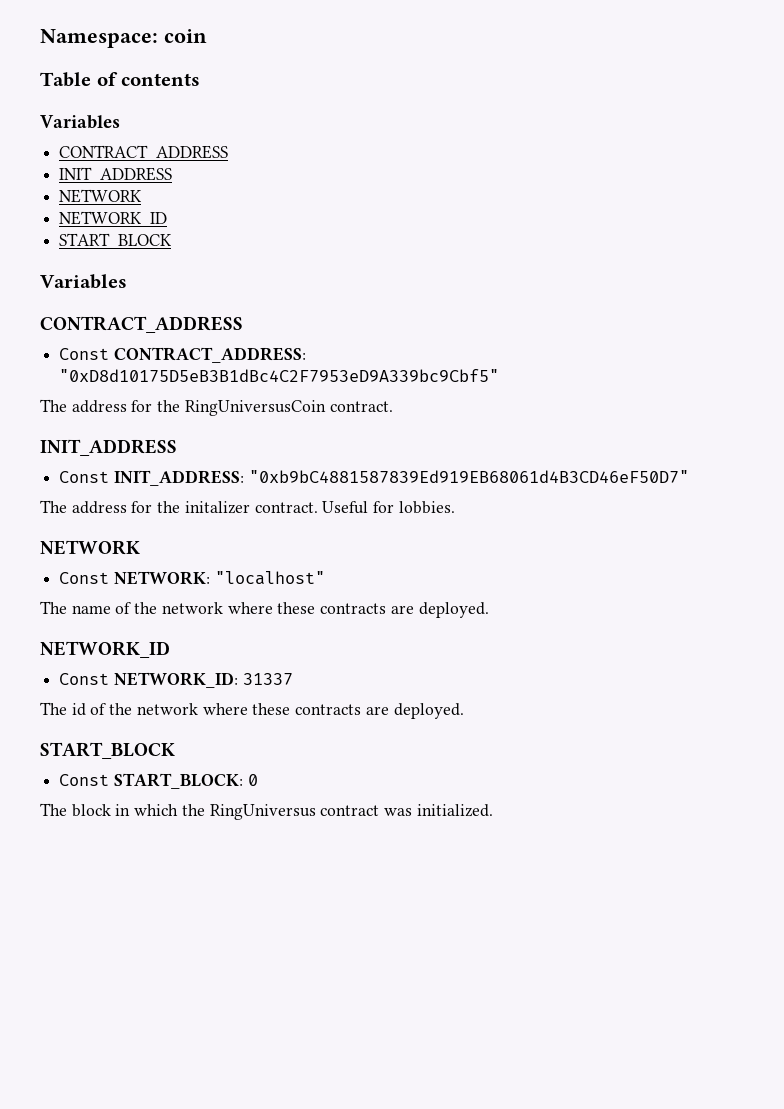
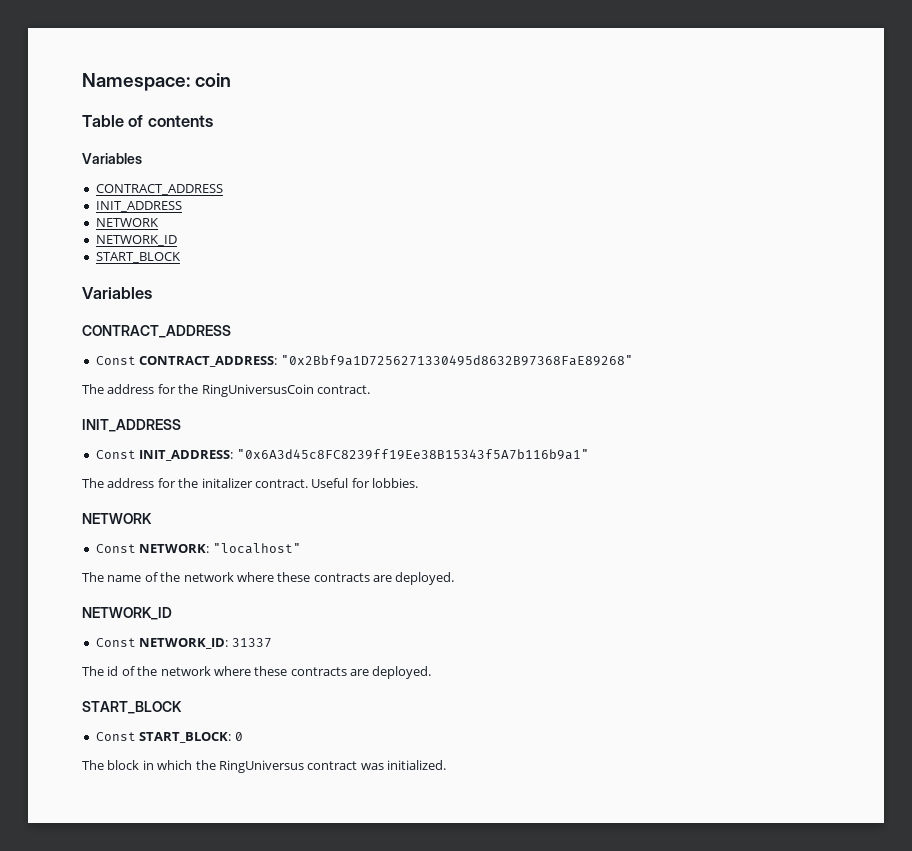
[59,369,500,382] "0xD8d10175D5eB3B1dBc4C2F7953eD9A339bc9Cbf5" -> [280,355,633,366] "0x2Bbf9a1D7256271330495d8632B97368FaE89268"
[248,470,689,483] "0xb9bC4881587839Ed919EB68061d4B3CD46eF50D7" -> [236,449,589,460] "0x6A3d45c8FC8239ff19Ee38B15343f5A7b116b9a1"

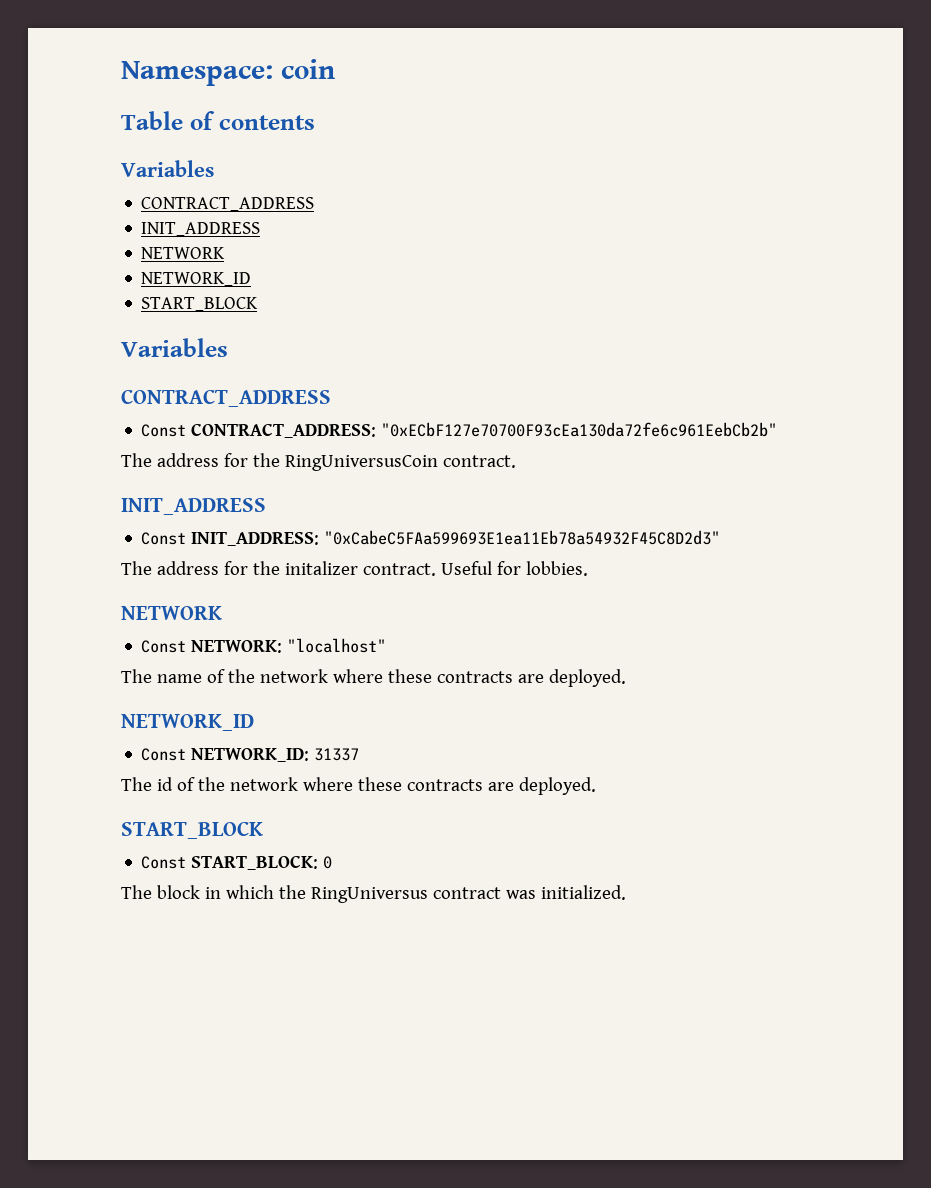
[280,355,633,366] "0x2Bbf9a1D7256271330495d8632B97368FaE89268" -> [381,422,778,437] "0xECbF127e70700F93cEa130da72fe6c961EebCb2b"
[236,449,589,460] "0x6A3d45c8FC8239ff19Ee38B15343f5A7b116b9a1" -> [324,530,721,545] "0xCabeC5FAa599693E1ea11Eb78a54932F45C8D2d3"

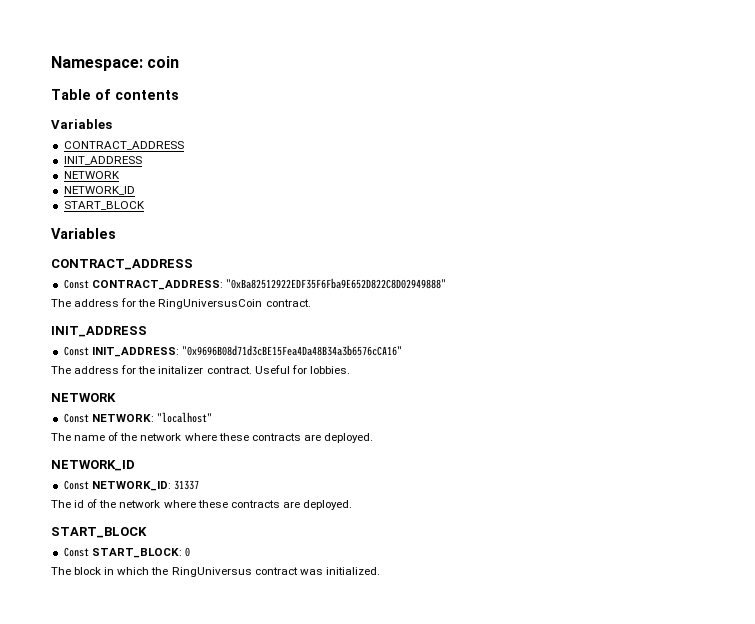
[381,422,778,437] "0xECbF127e70700F93cEa130da72fe6c961EebCb2b" -> [225,278,446,289] "0xBa82512922EDF35F6Fba9E652D822C8D02949888"
[324,530,721,545] "0xCabeC5FAa599693E1ea11Eb78a54932F45C8D2d3" -> [181,345,402,356] "0x9696B08d71d3cBE15Fea4Da48B34a3b6576cCA16"

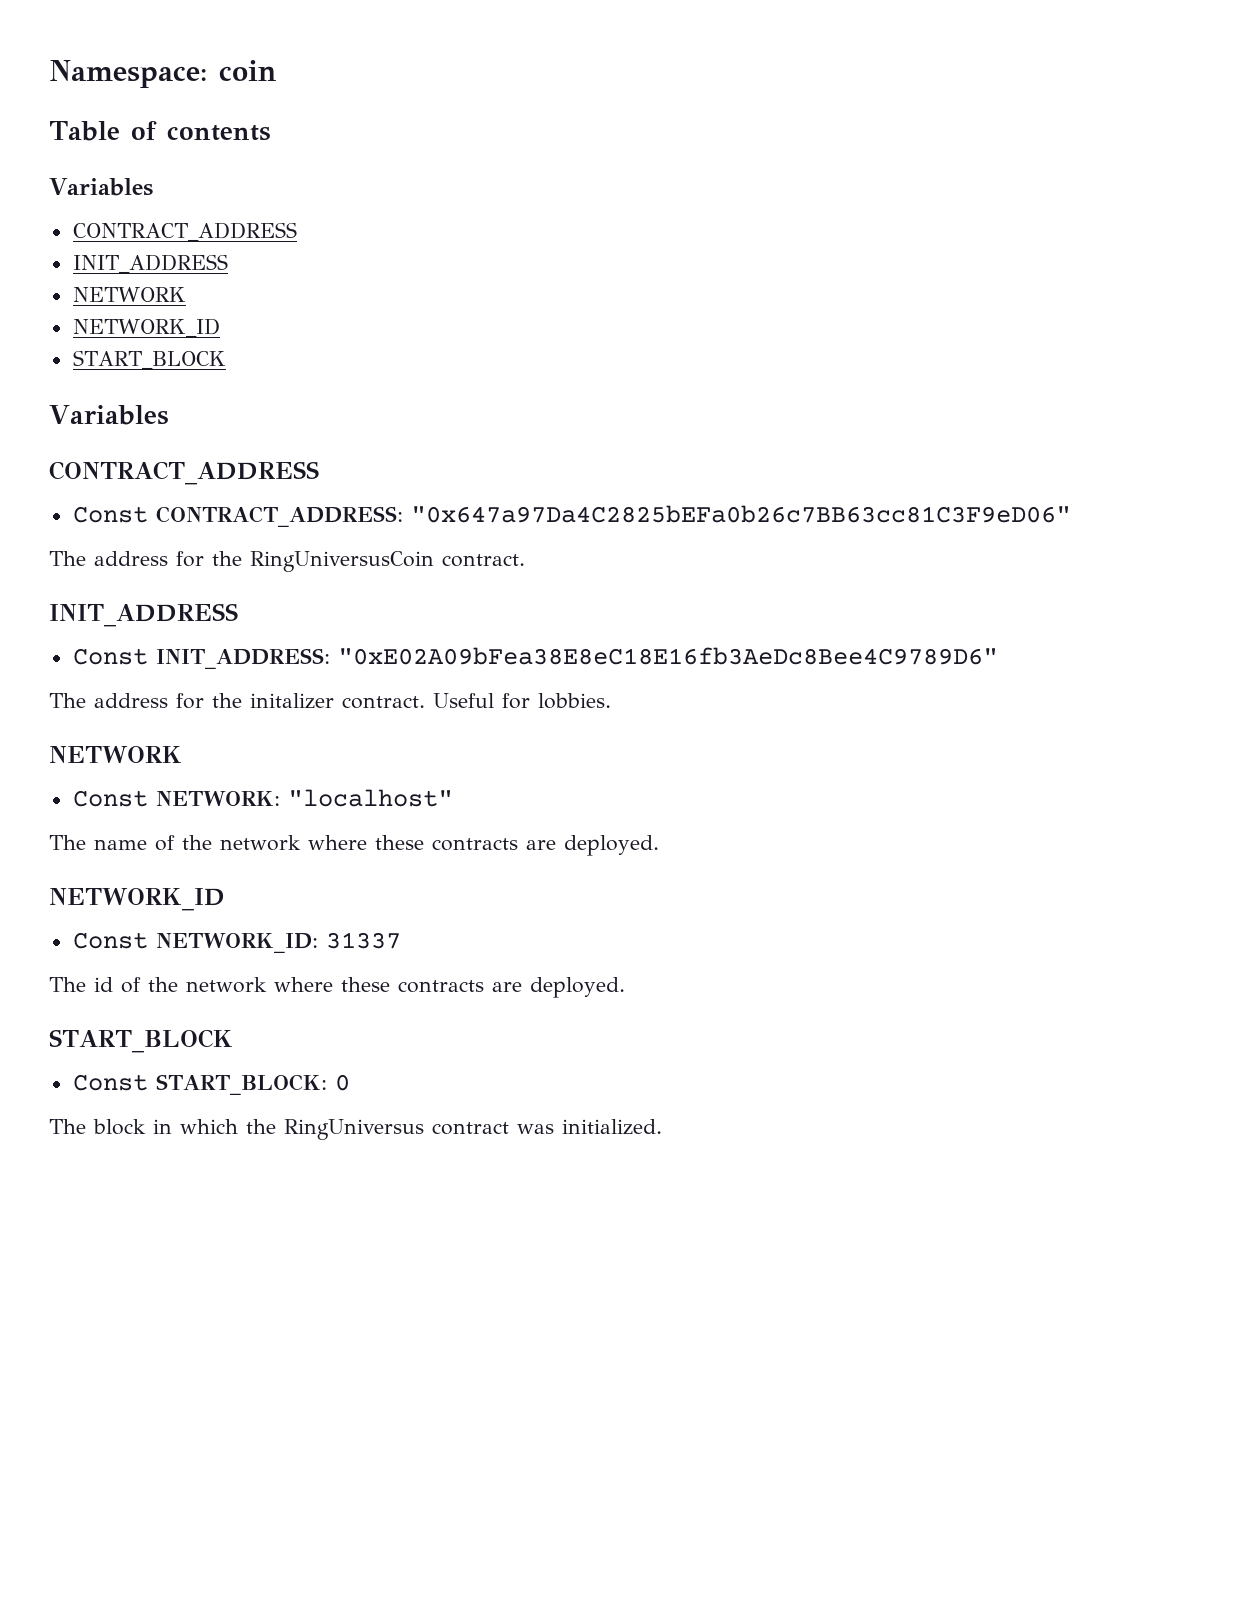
[225,278,446,289] "0xBa82512922EDF35F6Fba9E652D822C8D02949888" -> [410,505,1071,523] "0x647a97Da4C2825bEFa0b26c7BB63cc81C3F9eD06"
[181,345,402,356] "0x9696B08d71d3cBE15Fea4Da48B34a3b6576cCA16" -> [337,647,998,665] "0xE02A09bFea38E8eC18E16fb3AeDc8Bee4C9789D6"

